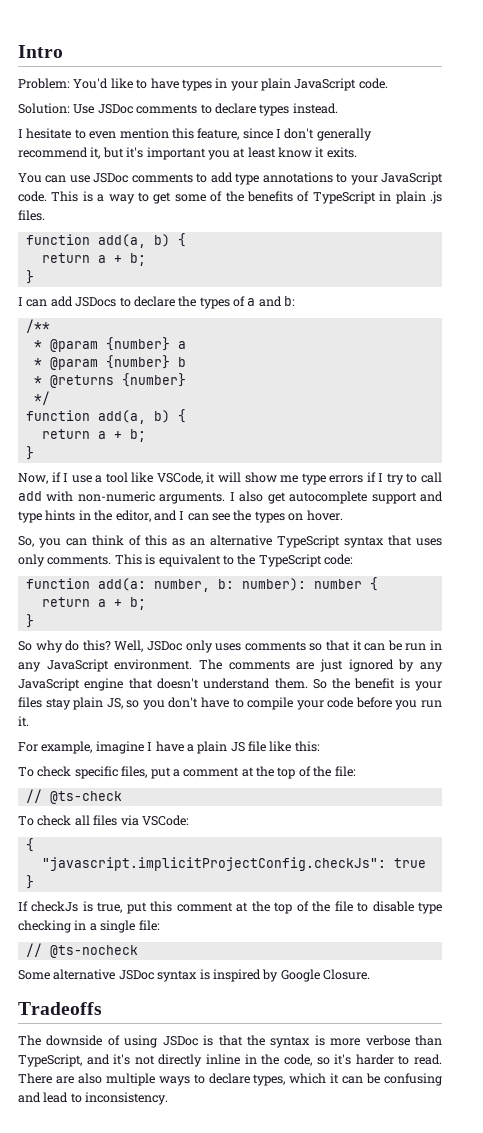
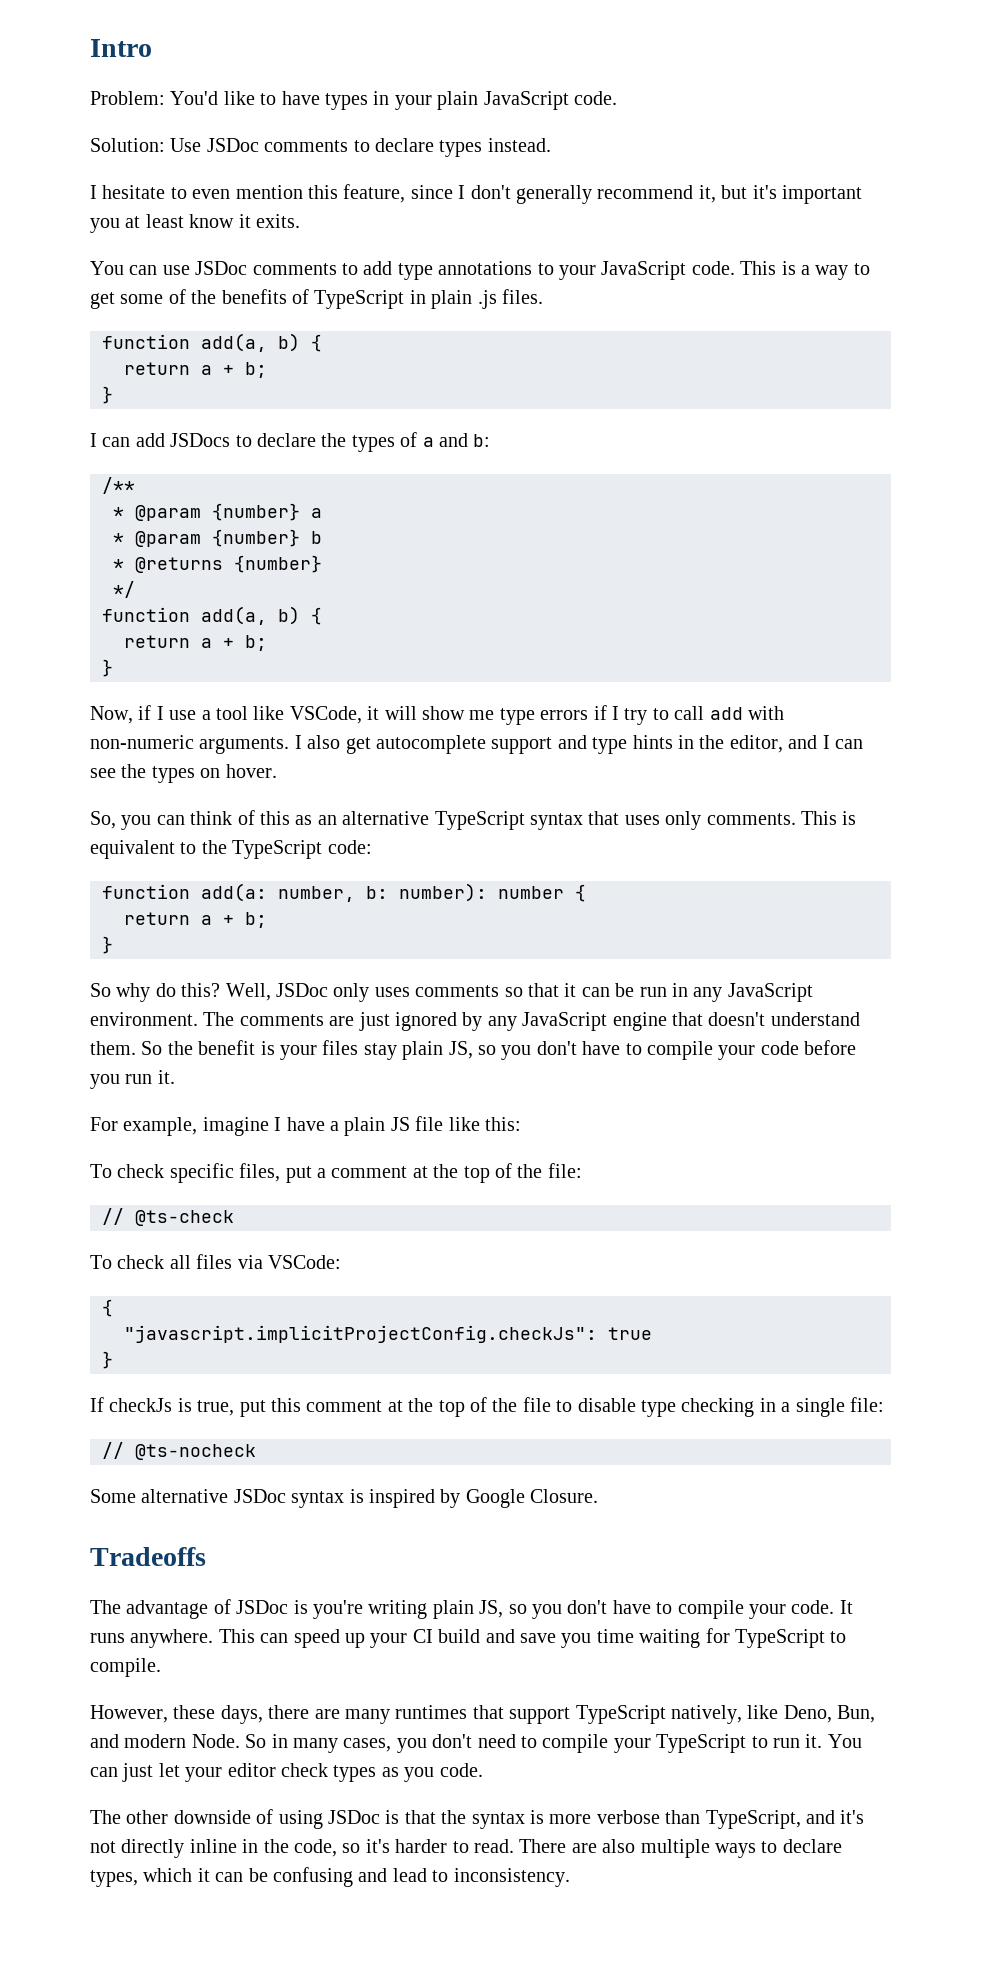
(41, 1040) none -> [126,1599,853,1619] [90,1628,847,1648] [90,1658,161,1677] [90,1705,876,1724] [90,1734,862,1753] [90,1763,483,1782] [90,1810,169,1824] advantage of JSDoc is you're writing plain JS, so you don't have to compile your code. It runs anywhere. This can speed up your CI build and save you time waiting for TypeScript to compile. // However, these days, there are many runtimes that support TypeScript natively, like Deno, Bun, and modern Node. So in many cases, you don't need to compile your TypeScript to run it. You can just let your editor check types as you code. // The other

